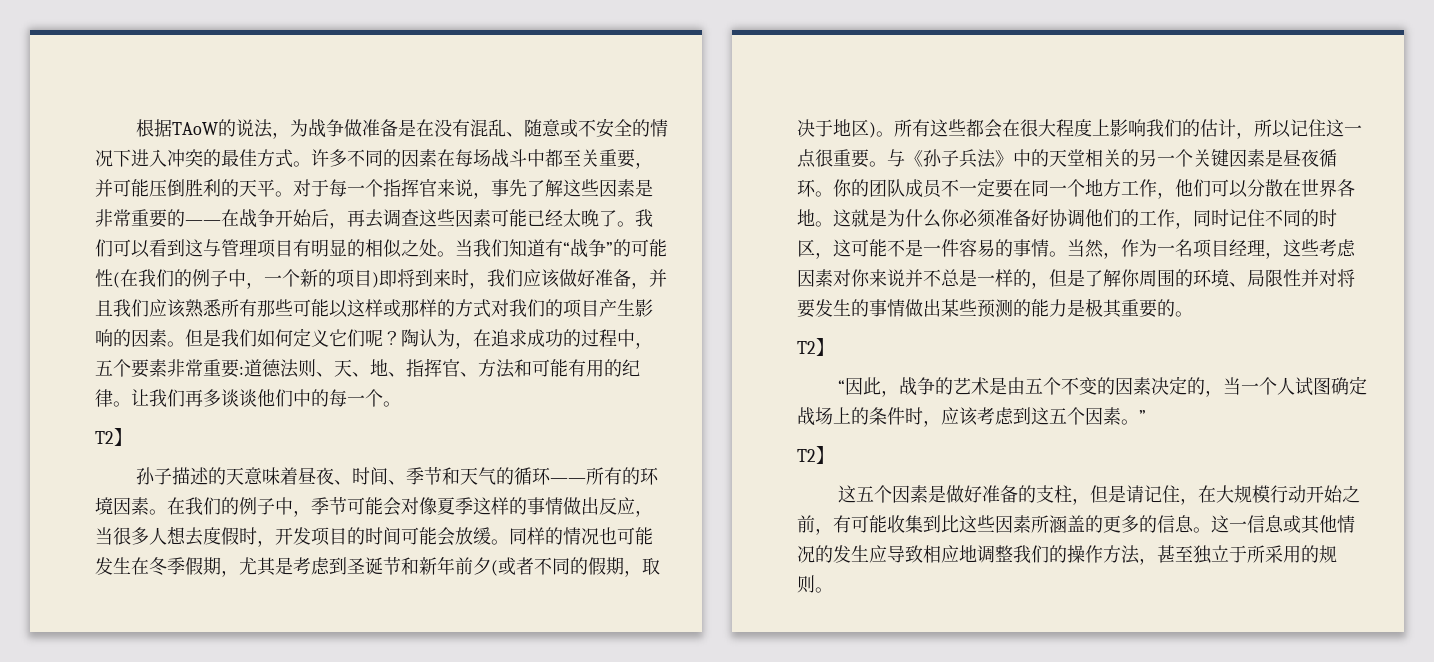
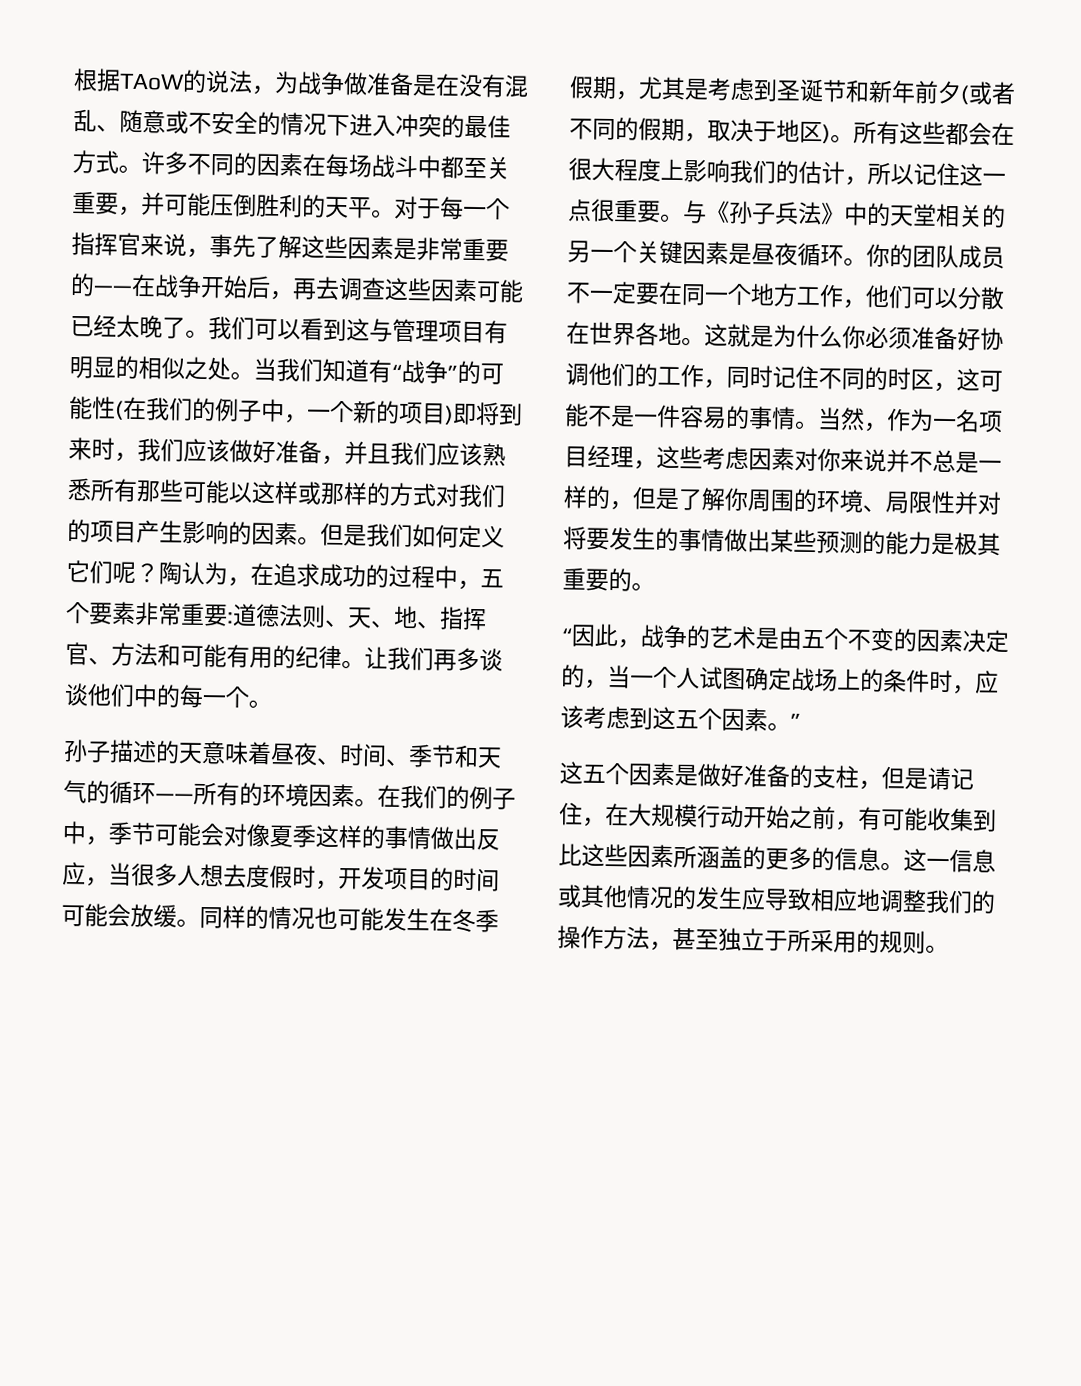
[95,428,132,446] // T2】 -> (272, 704) none
[797,338,834,356] // T2】 -> (655, 586) none
[797,446,834,464] // T2】 -> (801, 721) none

